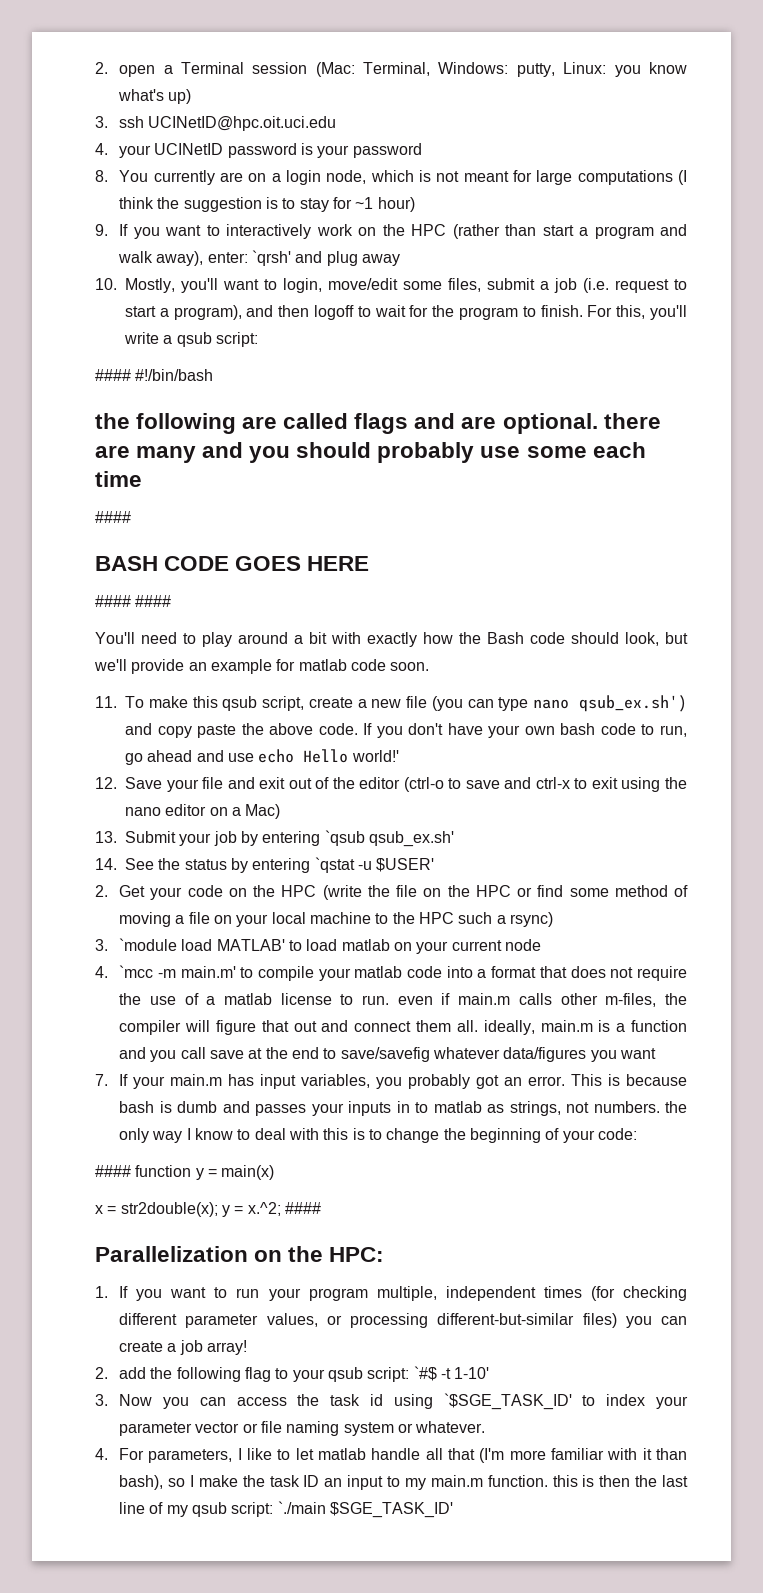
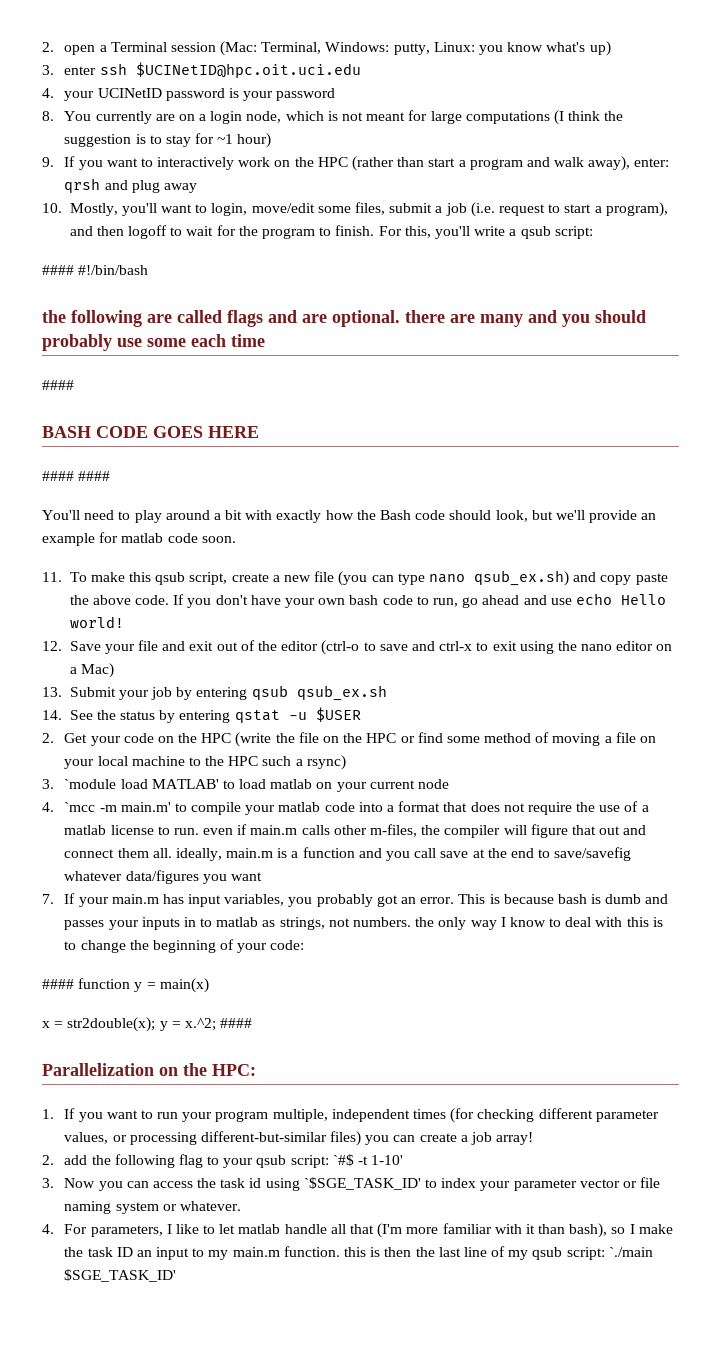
[119,116,337,131] ssh UCINetID@hpc.oit.uci.edu -> [64,62,361,78] enter ssh $UCINetID@hpc.oit.uci.edu
[252,250,292,266] `qrsh' -> [64,178,101,193] qrsh
[578,695,687,712] qsub_ex.sh') -> [473,570,569,586] qsub_ex.sh)
[351,750,399,762] world!' -> [69,616,124,628] world!
[324,830,454,847] `qsub qsub_ex.sh' -> [251,685,387,701] qsub qsub_ex.sh
[314,857,435,873] `qstat -u $USER' -> [234,707,361,723] qstat -u $USER

